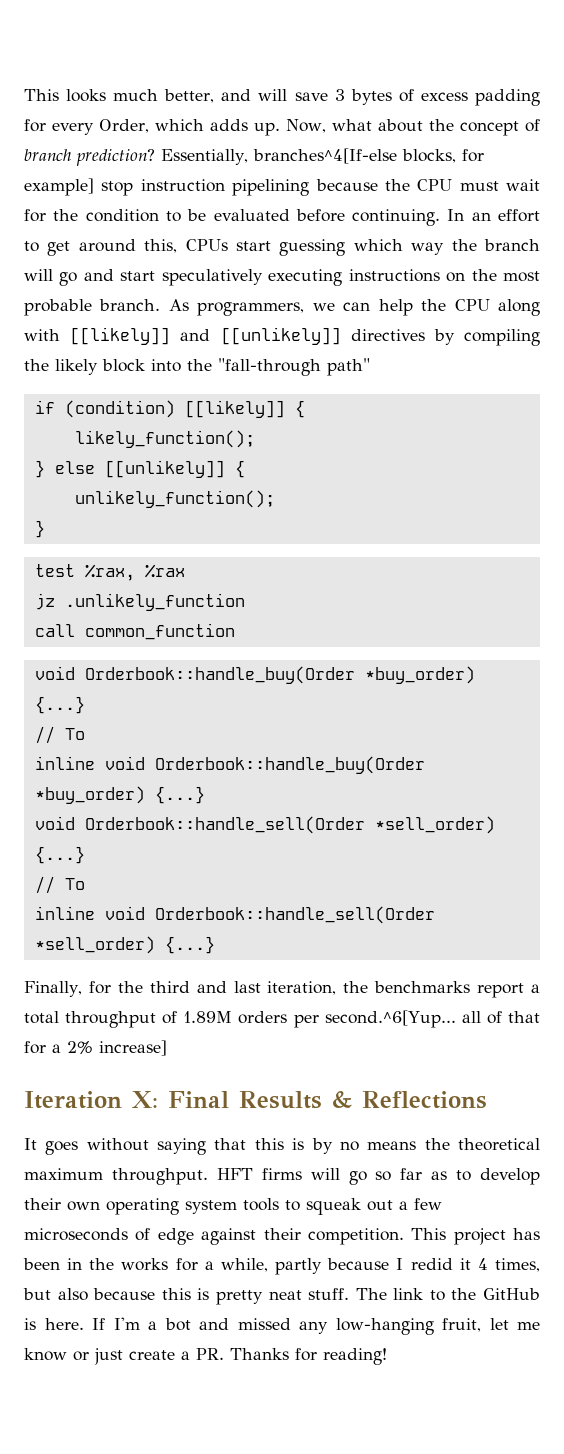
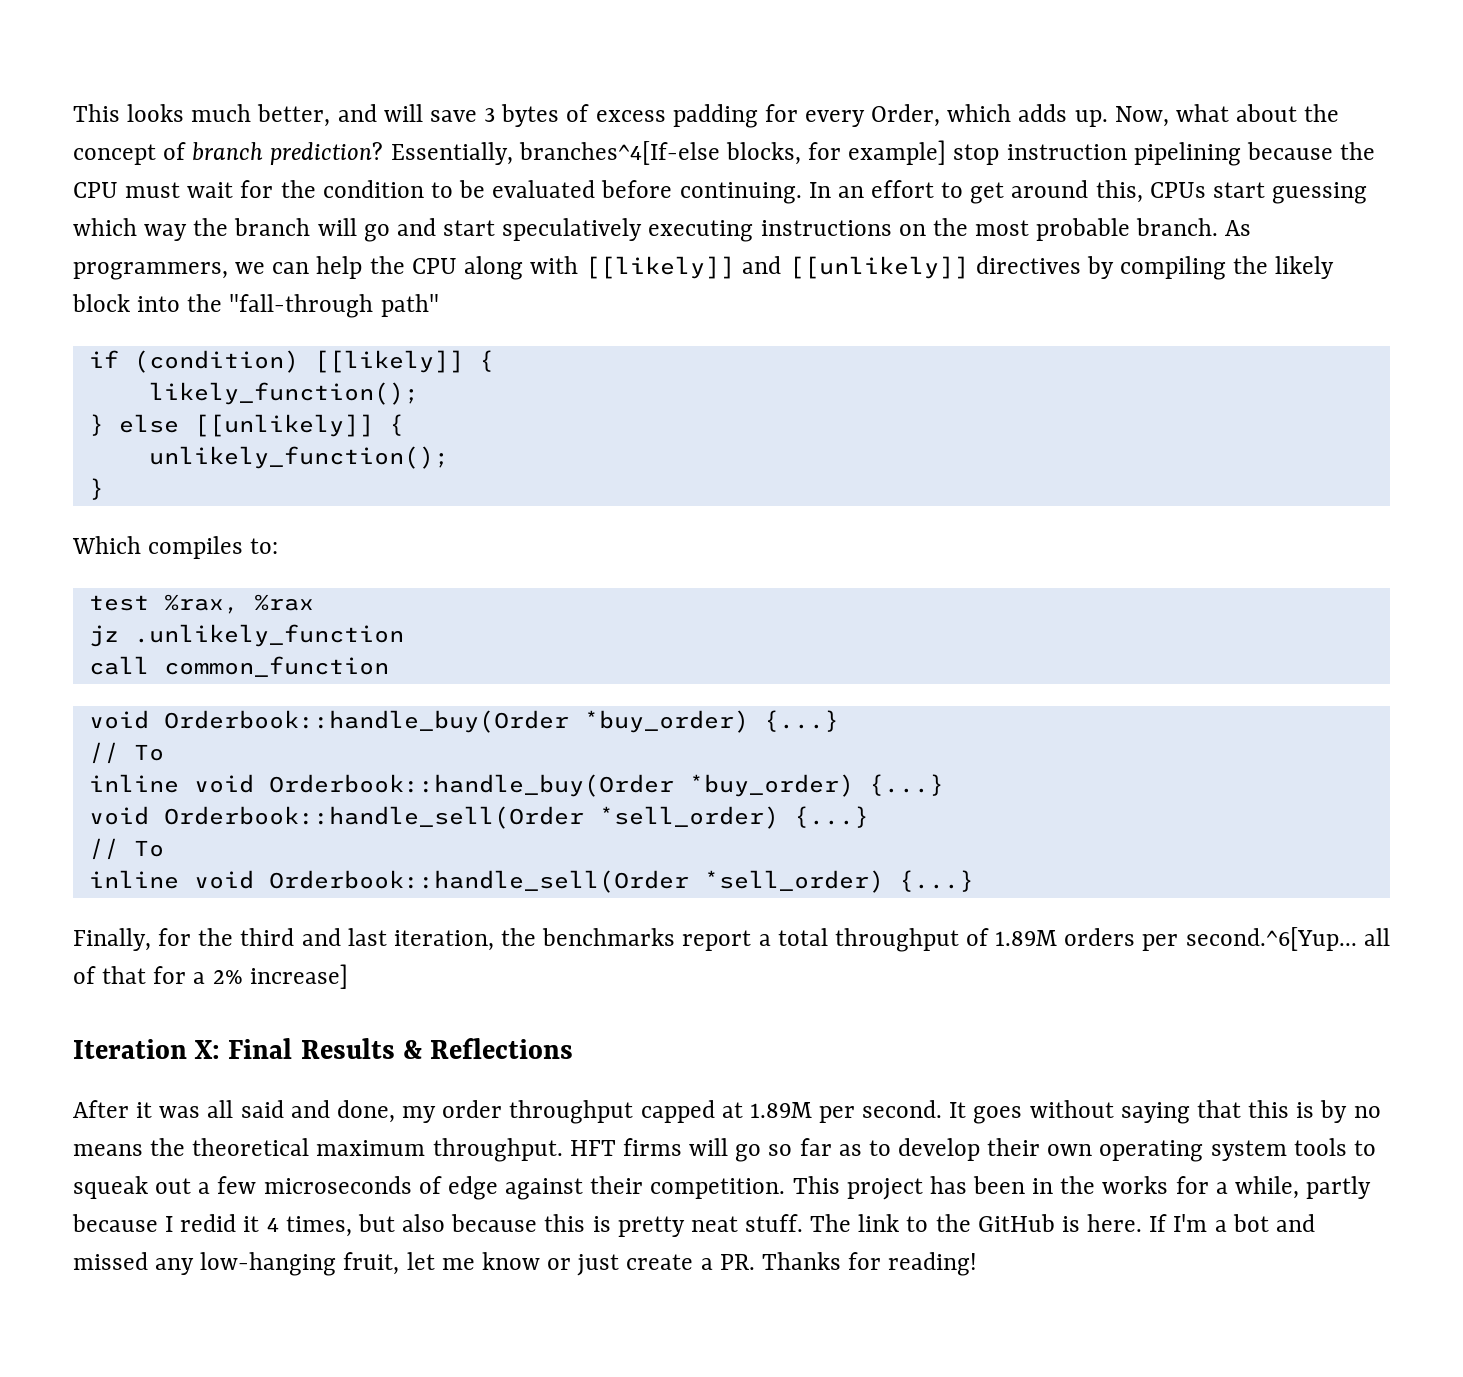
(45, 529) none -> [72,536,279,559] // Which compiles to:
(487, 1100) none -> [73,1100,943,1124] After it was all said and done, my order throughput capped at 1.89M per second.

